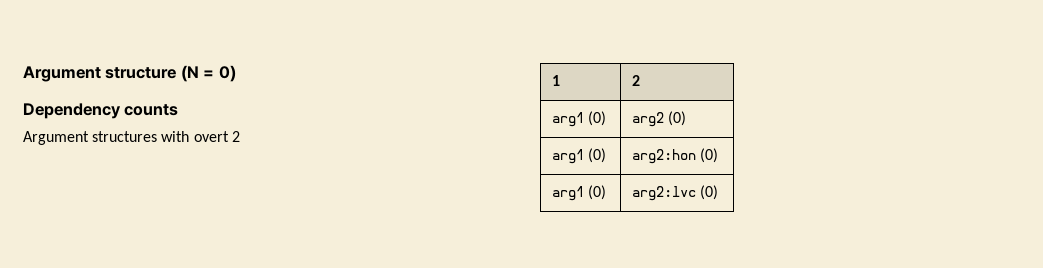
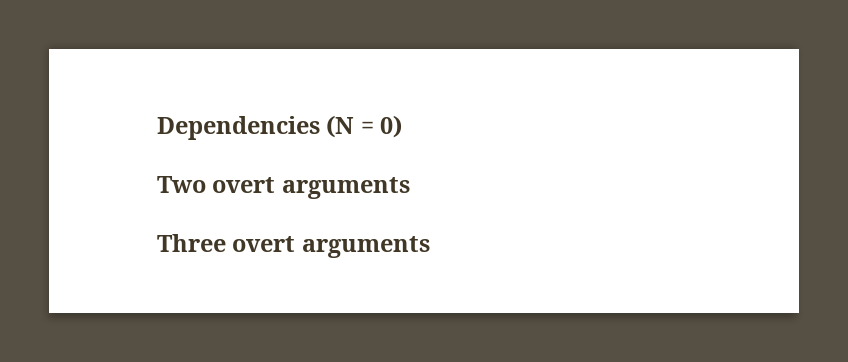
[23,66,177,82] Argument structure -> [157,116,320,140] Dependencies
[23,103,179,119] [23,131,240,145] [552,75,561,86] [632,75,641,86] [552,111,607,127] [632,111,687,127] [552,148,607,164] [632,148,719,164] [552,185,607,201] [632,185,719,201] Dependency counts // Argument structures with overt 2 // 1 | 2 // arg1 (0) | arg2 (0) // arg1 (0) | arg2:hon (0) // arg1 (0) | arg2:lvc (0) -> [157,176,410,199] [157,234,430,258] Two overt arguments // Three overt arguments

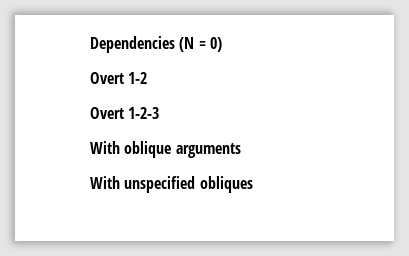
[157,176,410,199] [157,234,430,258] Two overt arguments // Three overt arguments -> [90,72,148,84] [90,107,160,119] [90,141,241,158] [90,176,253,193] Overt 1-2 // Overt 1-2-3 // With oblique arguments // With unspecified obliques

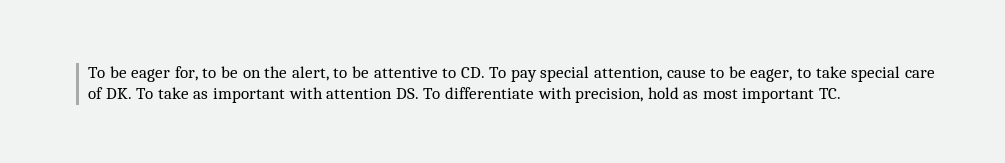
[90,36,222,53] [90,72,148,84] [90,107,160,119] [90,141,241,158] [90,176,253,193] Dependencies (N = 0) // Overt 1-2 // Overt 1-2-3 // With oblique arguments // With unspecified obliques -> [88,66,935,82] [88,87,842,103] To be eager for, to be on the alert, to be attentive to CD. To pay special attention, cause to be eager, to take special care of DK. To take as important with attention DS. To differentiate with precision, hold as most important TC.

